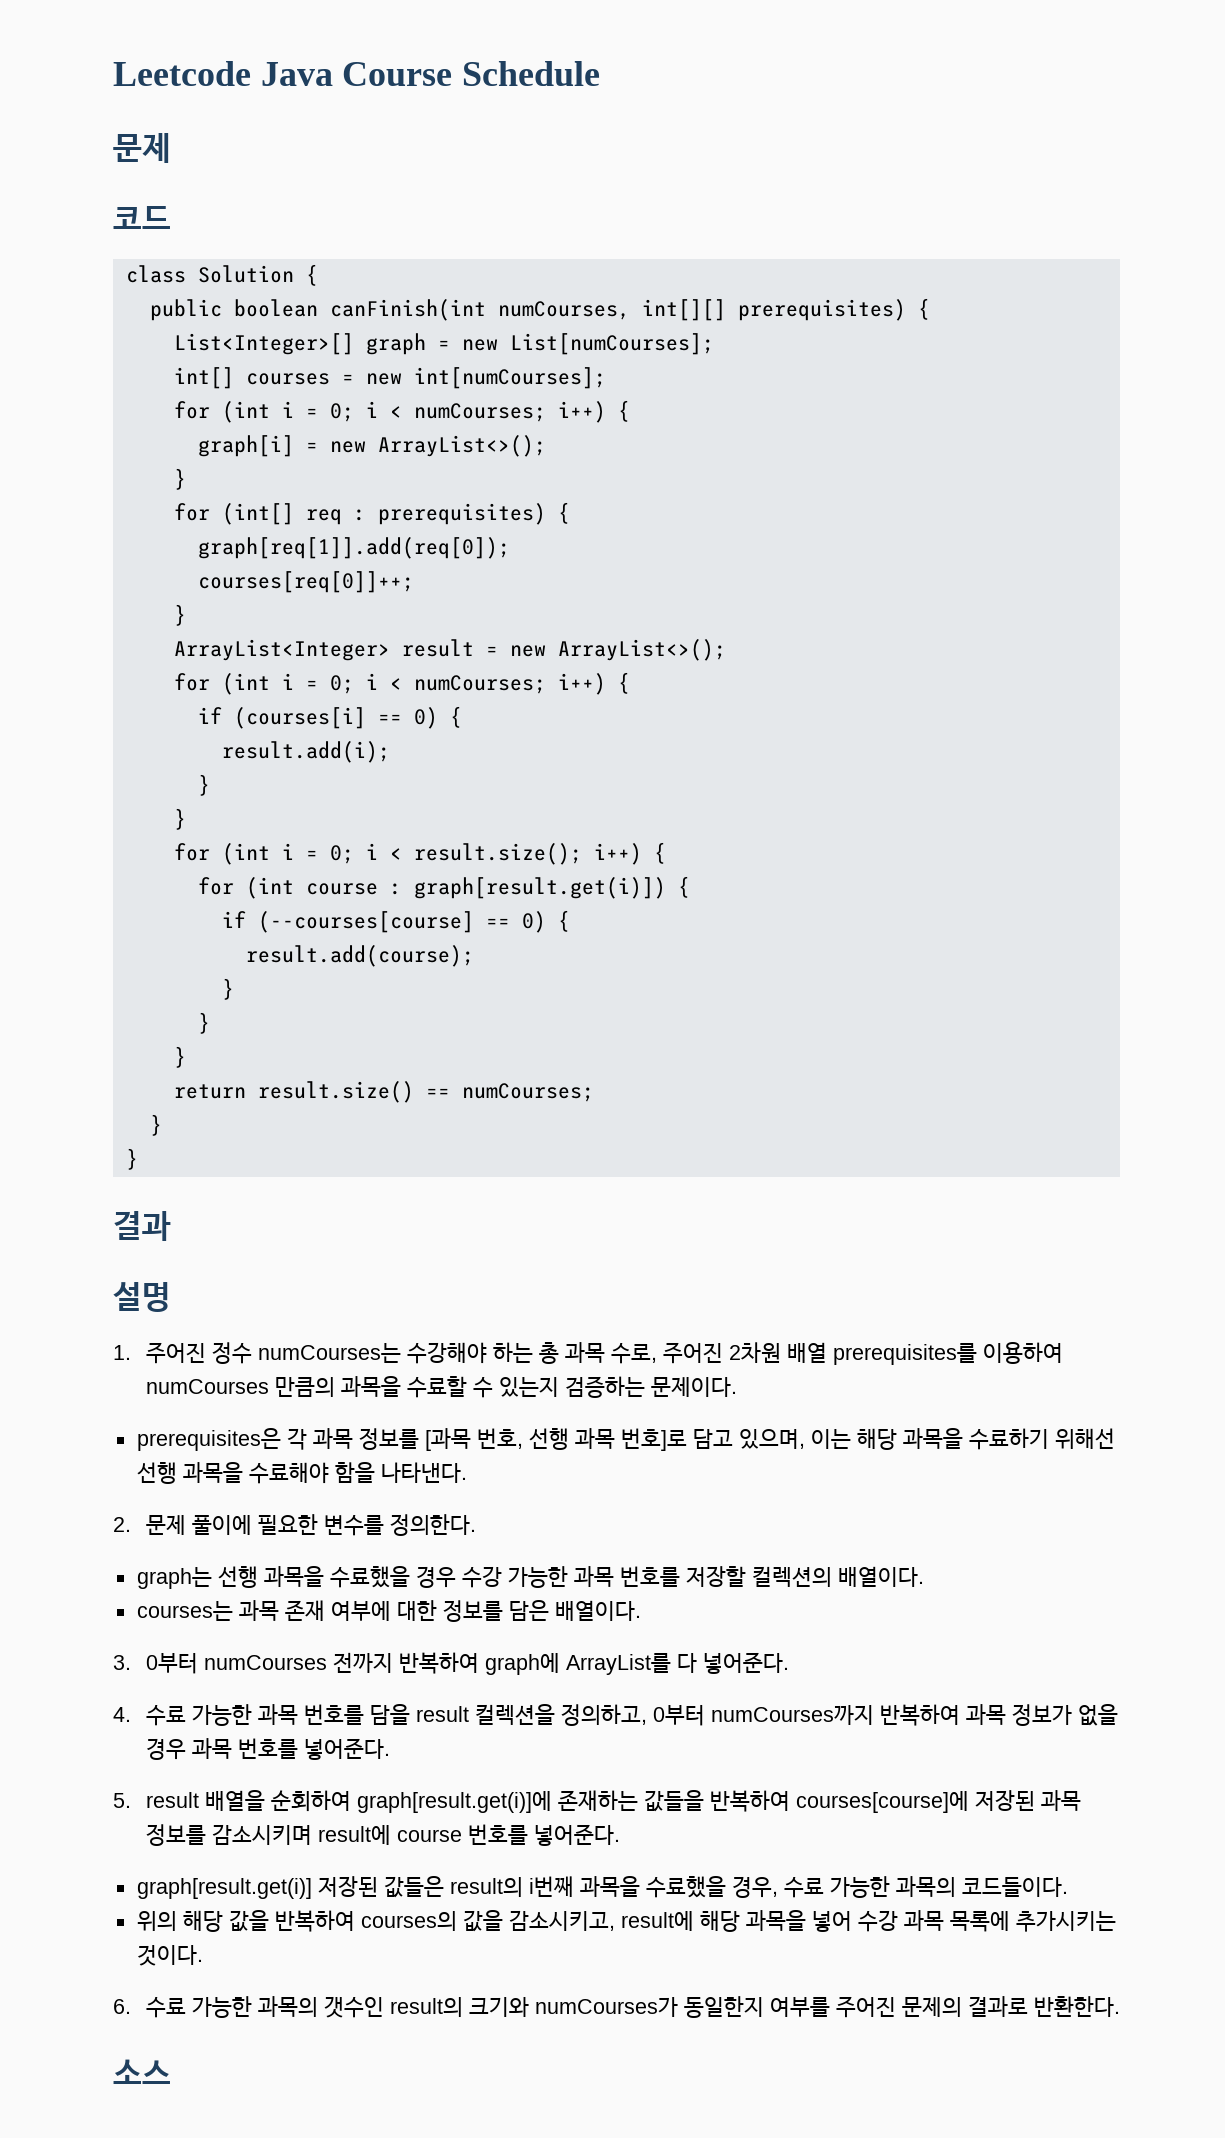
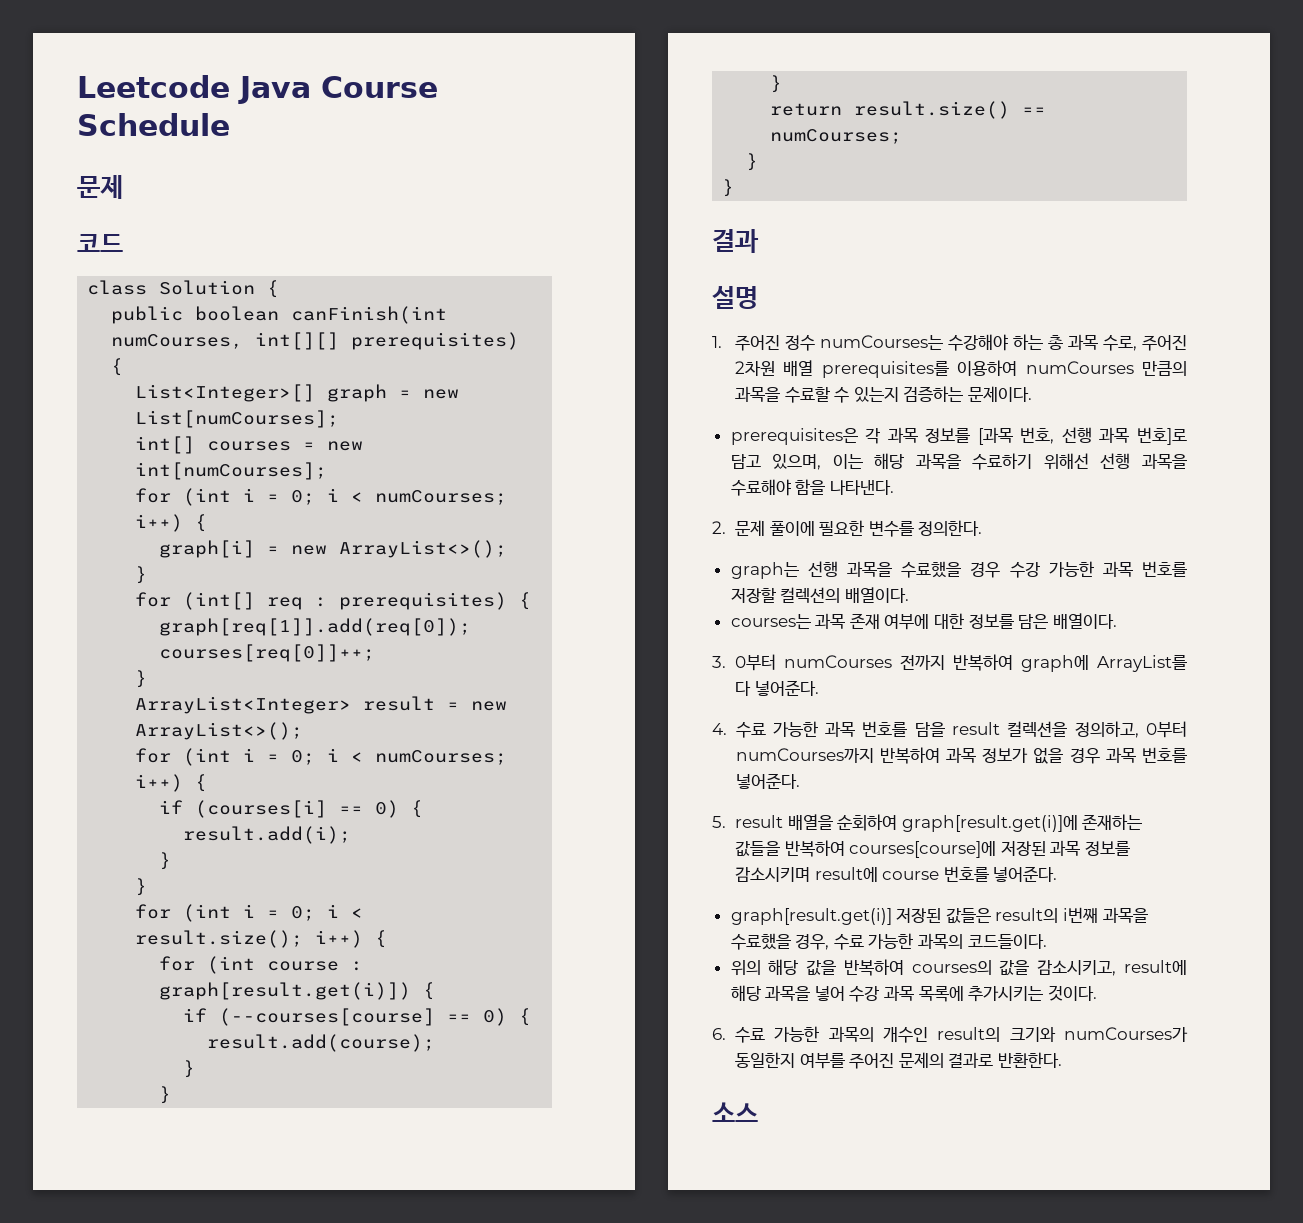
[323,1996,384,2018] 갯수인 -> [883,1027,929,1043] 개수인

